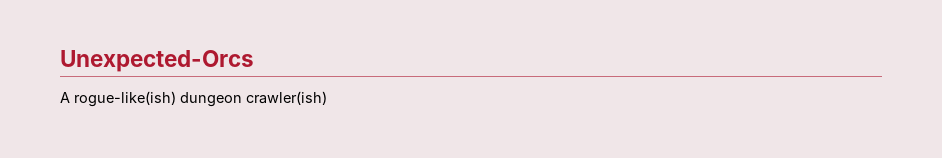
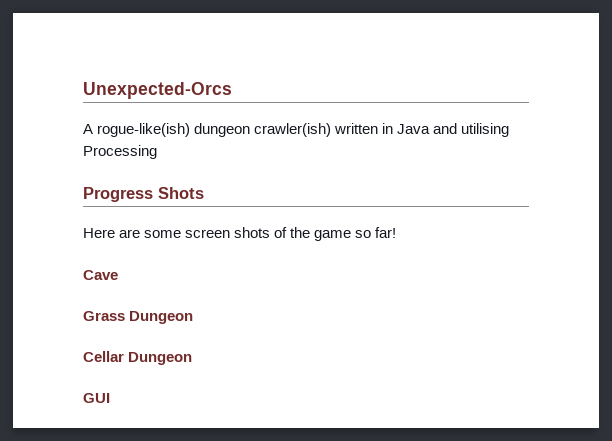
(327, 98) none -> [334,123,510,137] [83,145,157,159] [83,187,204,202] [83,227,397,241] [83,270,118,280] [83,311,194,324] [83,351,193,365] [83,393,110,403] written in Java and utilising Processing // Progress Shots // Here are some screen shots of the game so far! // Cave // Grass Dungeon // Cellar Dungeon // GUI

